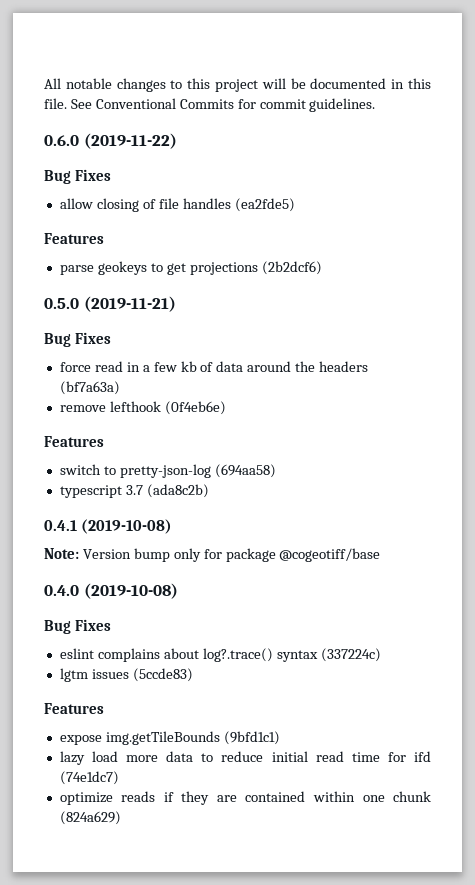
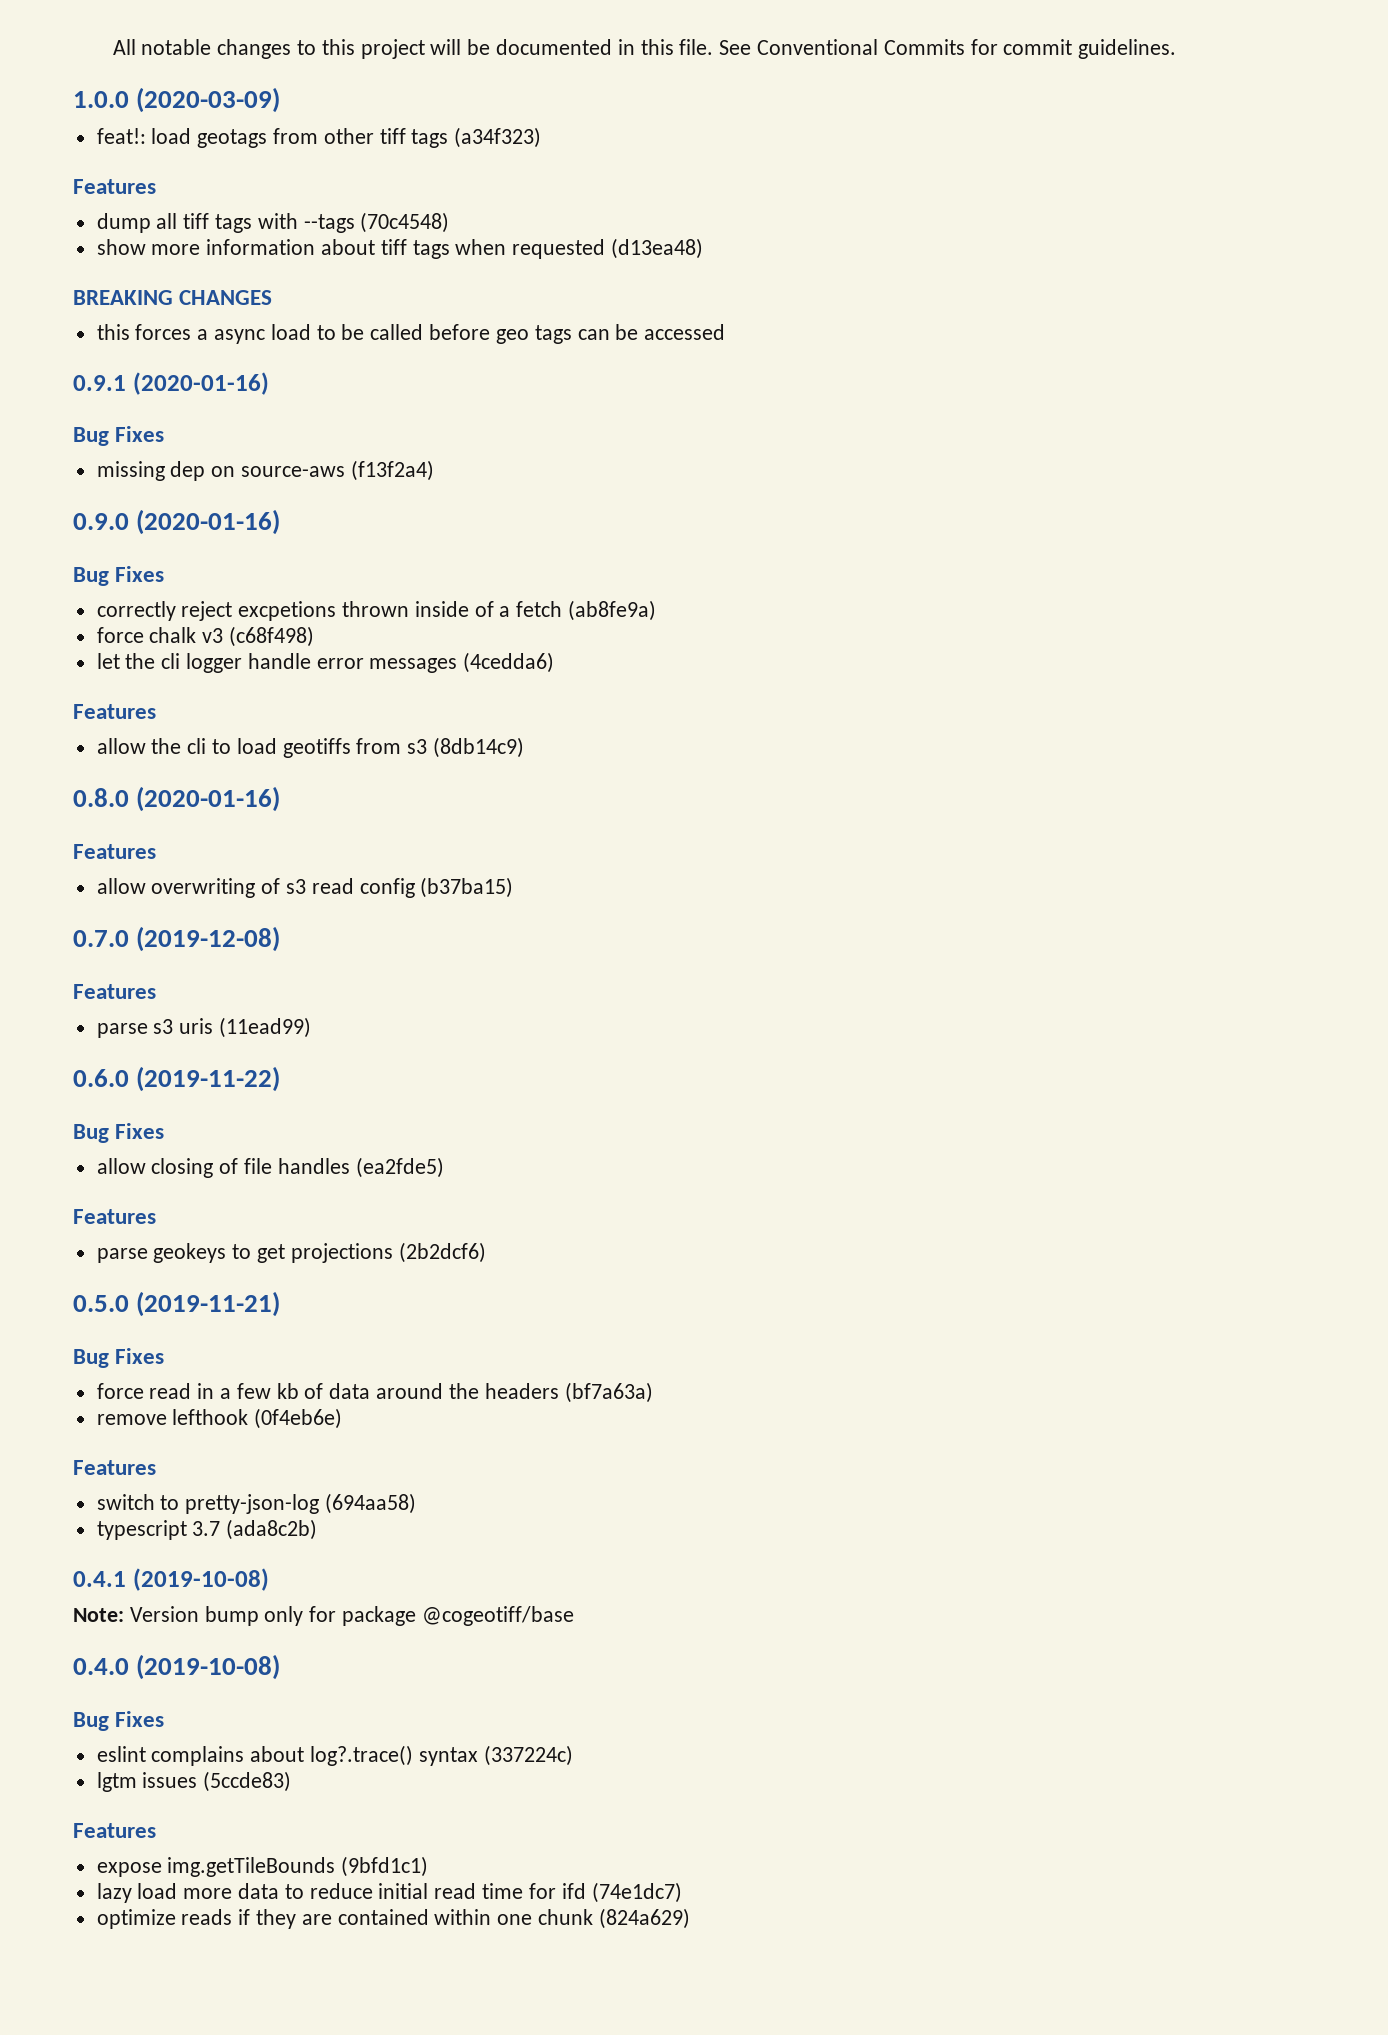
(376, 105) none -> [73,87,281,113] [96,127,542,148] [73,179,156,194] [96,212,450,233] [96,238,704,259] [73,290,273,305] [96,324,726,344] [73,372,269,395] [73,426,165,446] [96,460,434,481] [73,509,281,535] [73,566,165,586] [96,600,657,621] [96,626,315,647] [96,652,555,673] [73,704,156,719] [96,737,525,758] [73,786,281,812] [73,844,156,859] [96,877,514,898] [73,926,281,952] [73,984,156,999] [96,1017,312,1038] // 1.0.0 (2020-03-09) // feat!: load geotags from other tiff tags (a34f323) // Features // dump all tiff tags with --tags (70c4548) // show more information about tiff tags when requested (d13ea48) // BREAKING CHANGES // this forces a async load to be called before geo tags can be accessed // 0.9.1 (2020-01-16) // Bug Fixes // missing dep on source-aws (f13f2a4) // 0.9.0 (2020-01-16) // Bug Fixes // correctly reject excpetions thrown inside of a fetch (ab8fe9a) // force chalk v3 (c68f498) // let the cli logger handle error messages (4cedda6) // Features // allow the cli to load geotiffs from s3 (8db14c9) // 0.8.0 (2020-01-16) // Features // allow overwriting of s3 read config (b37ba15) // 0.7.0 (2019-12-08) // Features // parse s3 uris (11ead99)

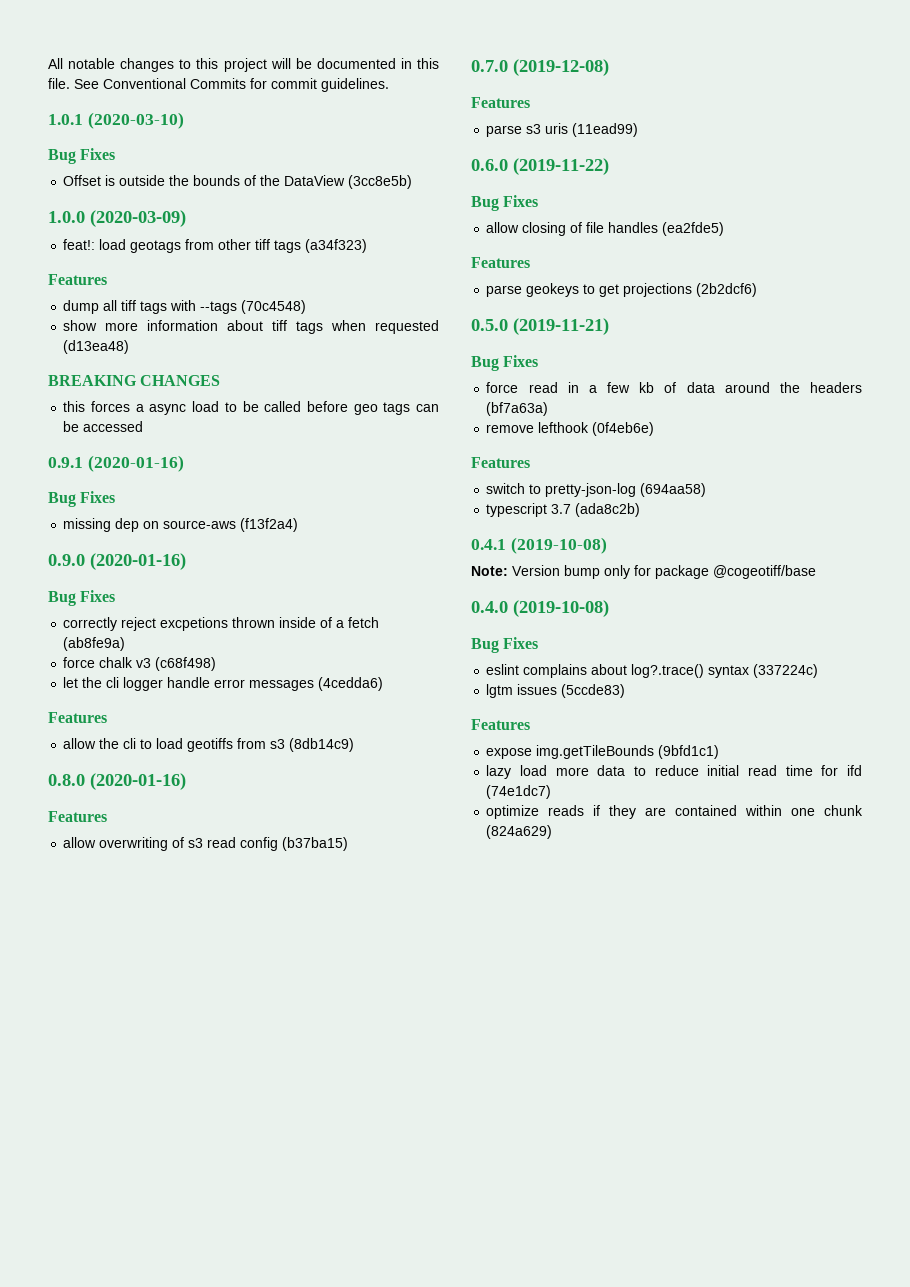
(1177, 49) none -> [48,112,184,129] [48,148,116,164] [63,175,413,189] // 1.0.1 (2020-03-10) // Bug Fixes // Offset is outside the bounds of the DataView (3cc8e5b)

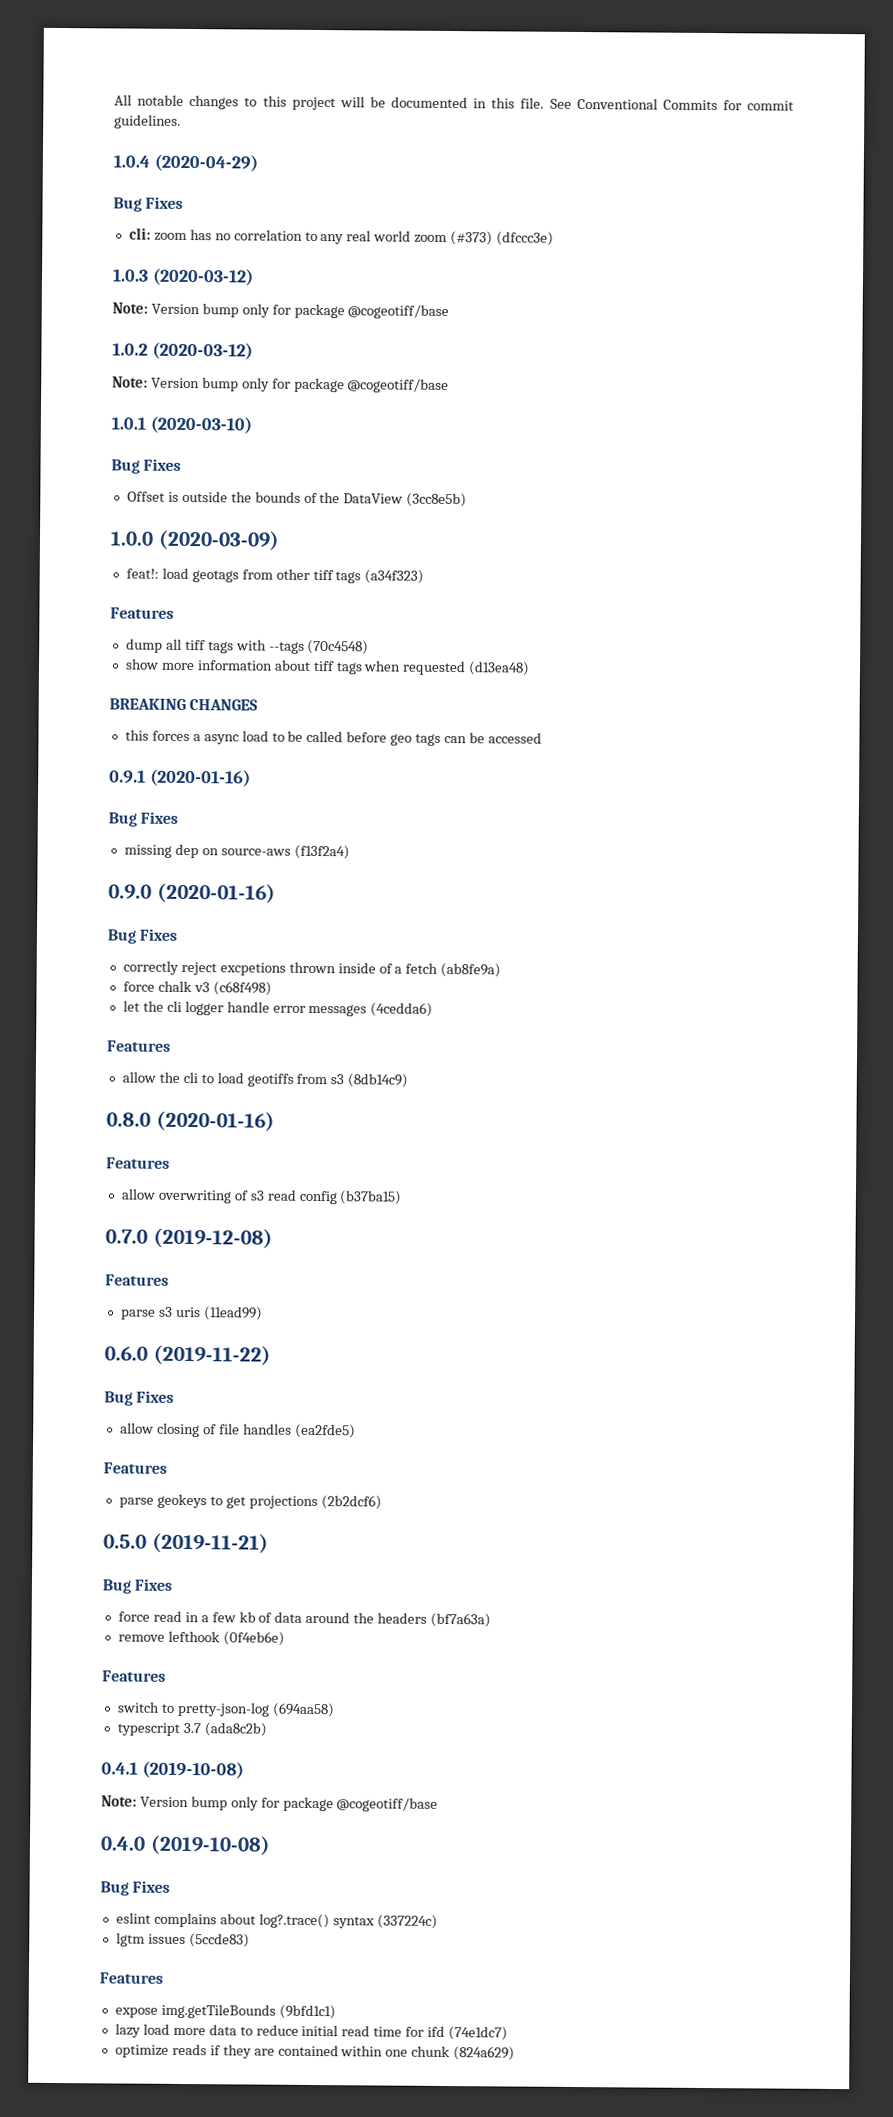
(389, 85) none -> [113,153,258,172] [113,196,184,212] [128,227,555,246] [112,267,254,286] [112,302,450,320] [112,341,253,360] [112,376,450,394] // 1.0.4 (2020-04-29) // Bug Fixes // cli: zoom has no correlation to any real world zoom (#373) (dfccc3e) // 1.0.3 (2020-03-12) // Note: Version bump only for package @cogeotiff/base // 1.0.2 (2020-03-12) // Note: Version bump only for package @cogeotiff/base

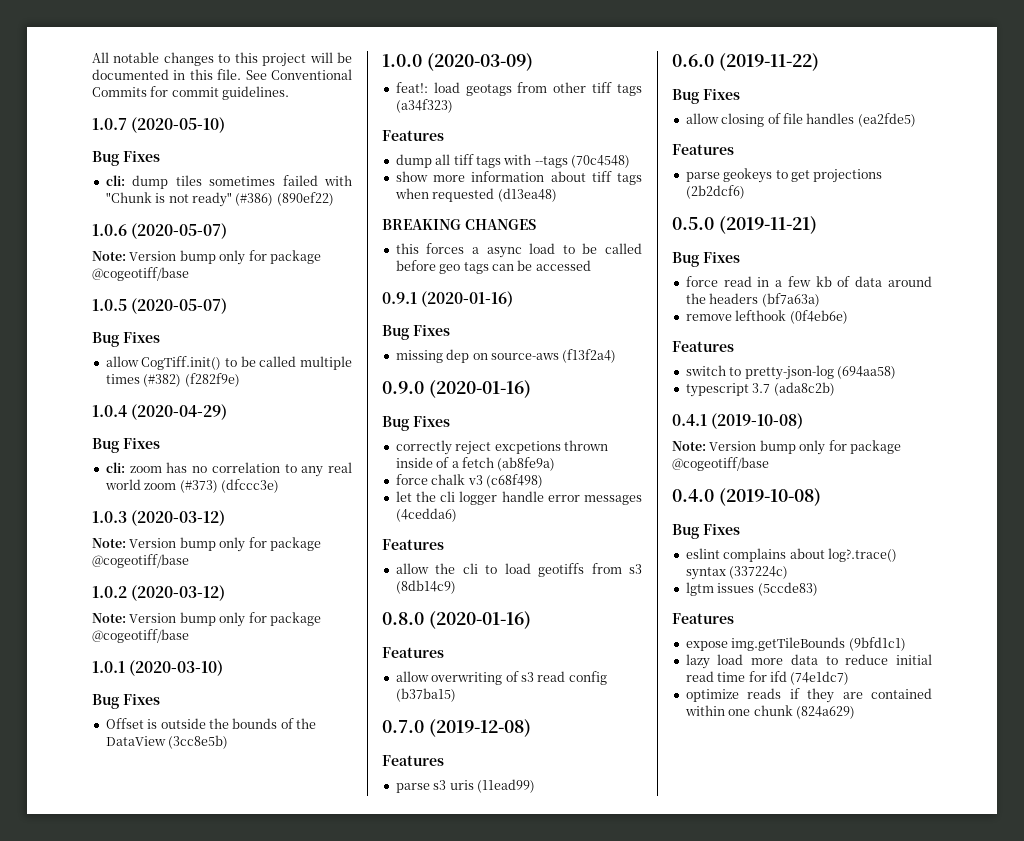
(181, 121) none -> [92,117,226,133] [92,150,160,166] [105,175,352,189] [105,192,334,207] [92,223,228,239] [92,250,321,265] [92,267,189,281] [92,298,228,314] [92,331,160,347] [105,356,352,370] [105,373,240,387] // 1.0.7 (2020-05-10) // Bug Fixes // cli: dump tiles sometimes failed with "Chunk is not ready" (#386) (890ef22) // 1.0.6 (2020-05-07) // Note: Version bump only for package @cogeotiff/base // 1.0.5 (2020-05-07) // Bug Fixes // allow CogTiff.init() to be called multiple times (#382) (f282f9e)

